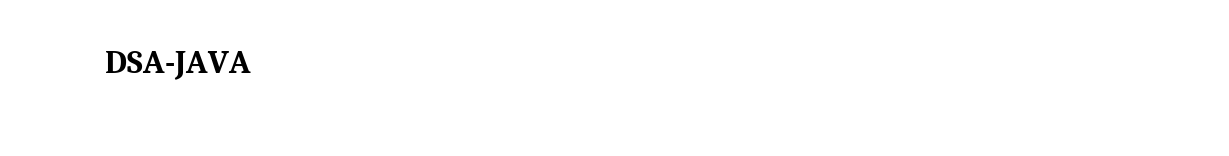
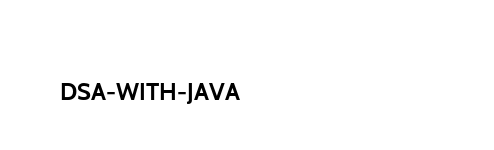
[105,51,251,80] DSA-JAVA -> [60,83,240,104] DSA-WITH-JAVA

